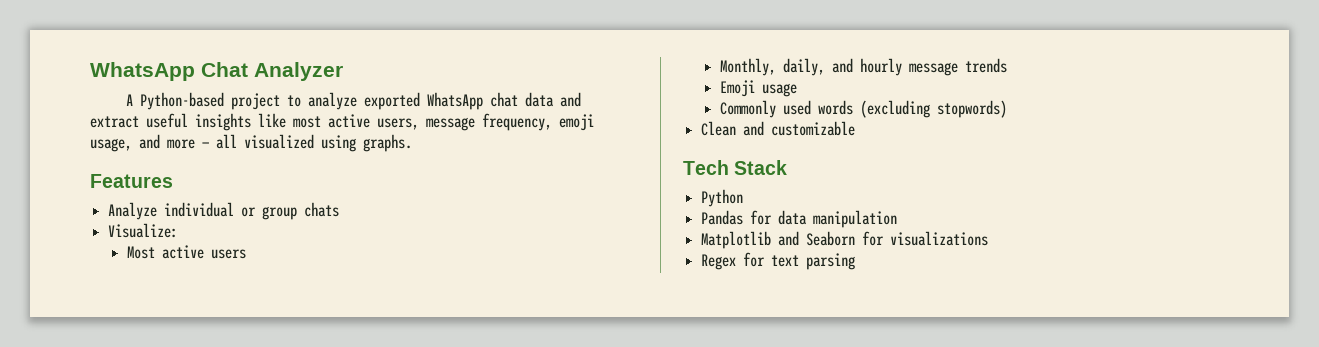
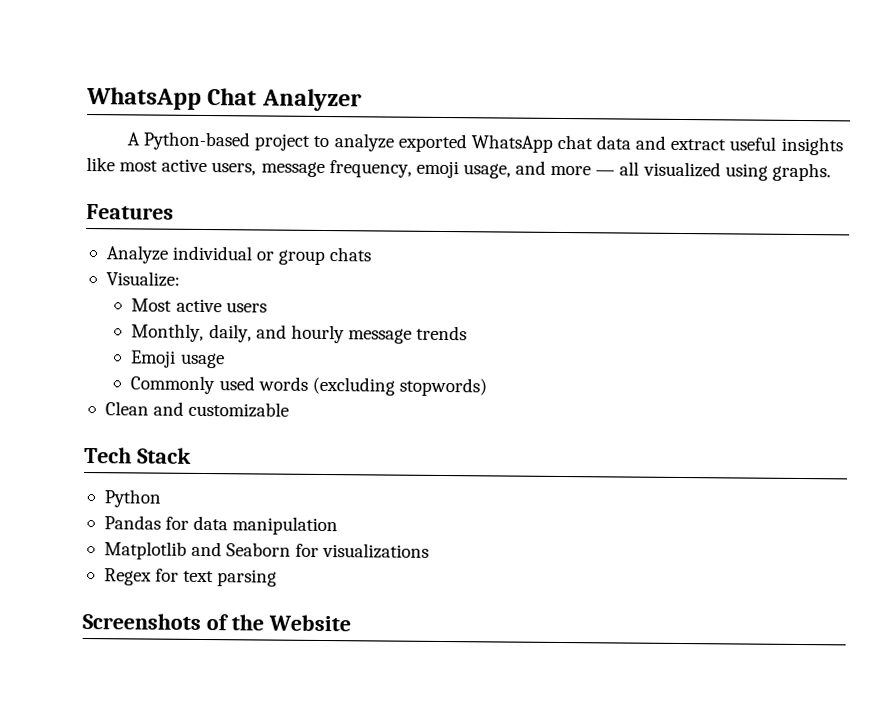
(856, 261) none -> [82,612,351,632] // Screenshots of the Website

